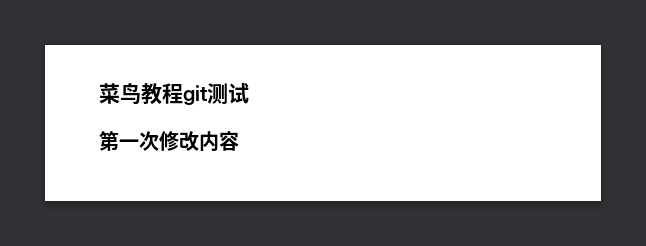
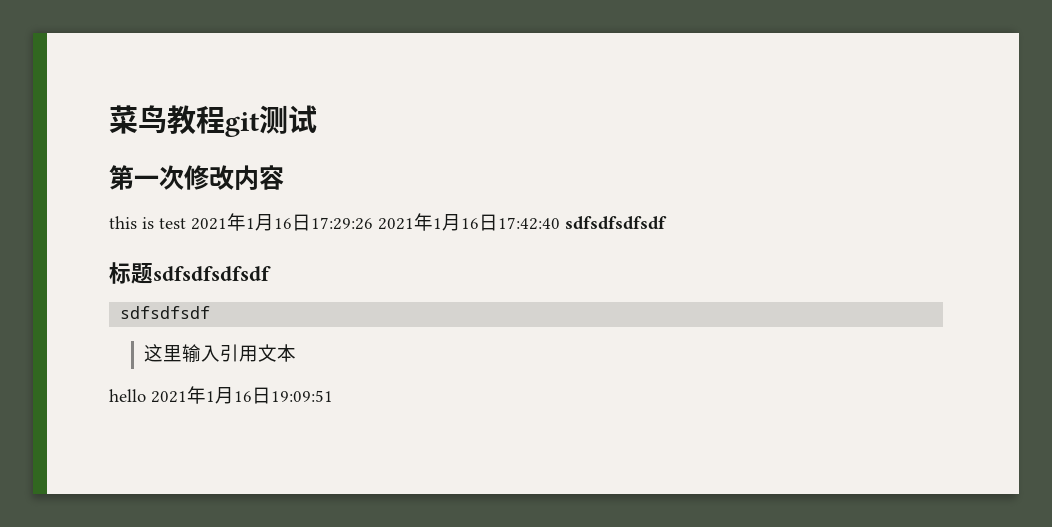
(239, 141) none -> [109,213,667,231] [109,262,271,284] [120,306,211,319] [143,344,296,363] [109,386,333,404] // this is test 2021年1月16日17:29:26 2021年1月16日17:42:40 sdfsdfsdfsdf // 标题sdfsdfsdfsdf // sdfsdfsdf // 这里输入引用文本 // hello 2021年1月16日19:09:51

